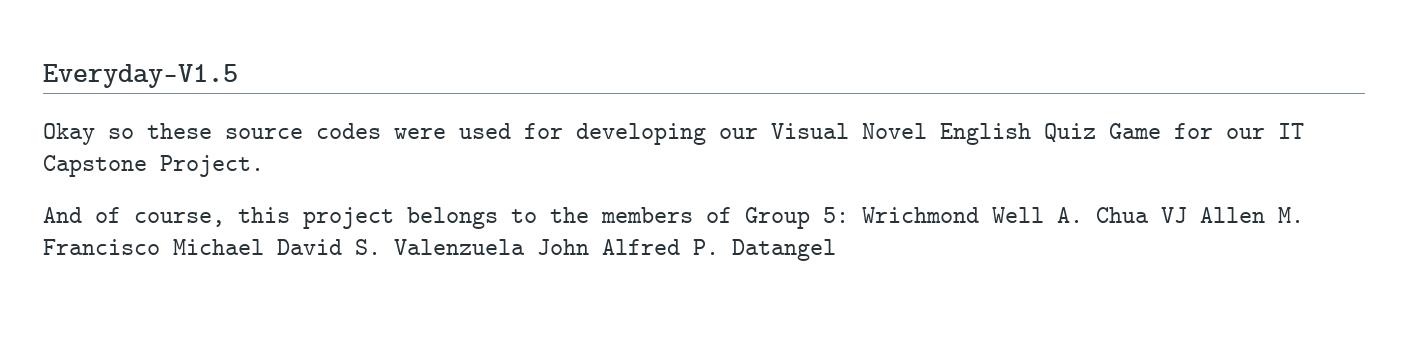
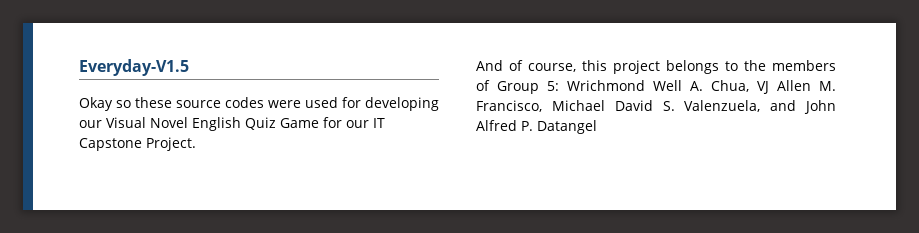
[1096,207,1149,223] Chua -> [711,80,749,92] Chua,
[43,239,160,255] Francisco -> [476,100,542,112] Francisco,
[394,239,525,255] Valenzuela -> [684,100,797,112] Valenzuela, and

